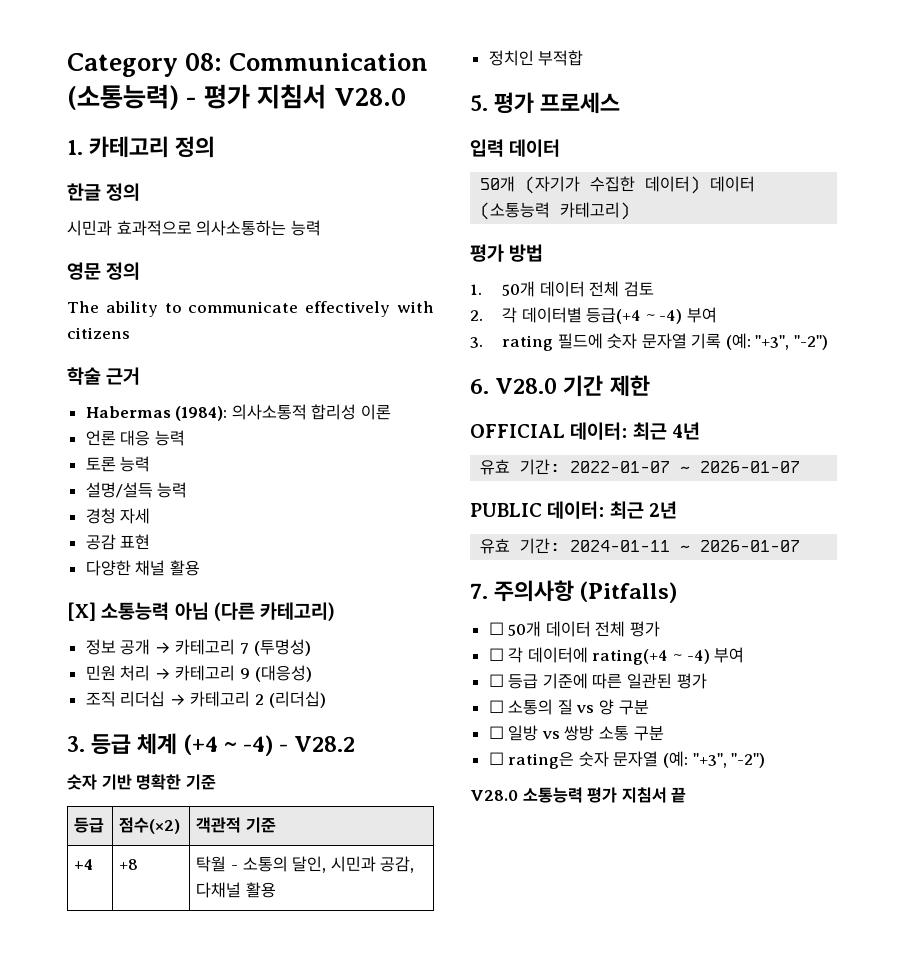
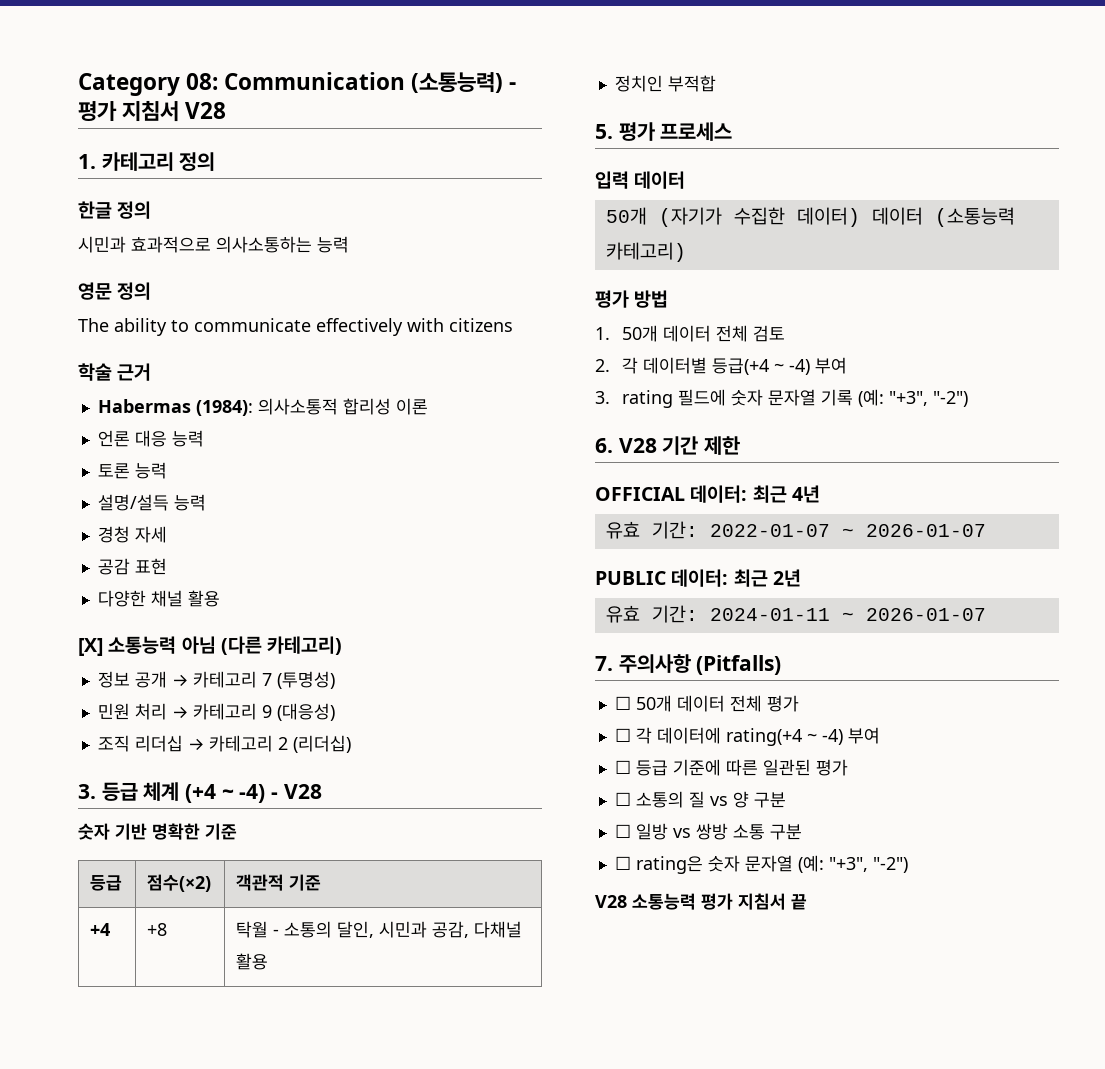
[333,88,406,106] V28.0 -> [185,102,227,119] V28
[294,736,356,752] V28.2 -> [283,784,322,799] V28
[495,378,558,394] V28.0 -> [618,438,657,453] V28
[470,790,518,801] V28.0 -> [595,895,627,908] V28

